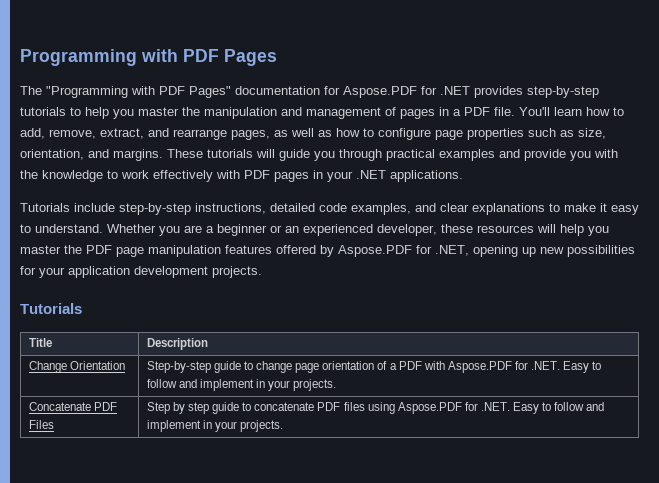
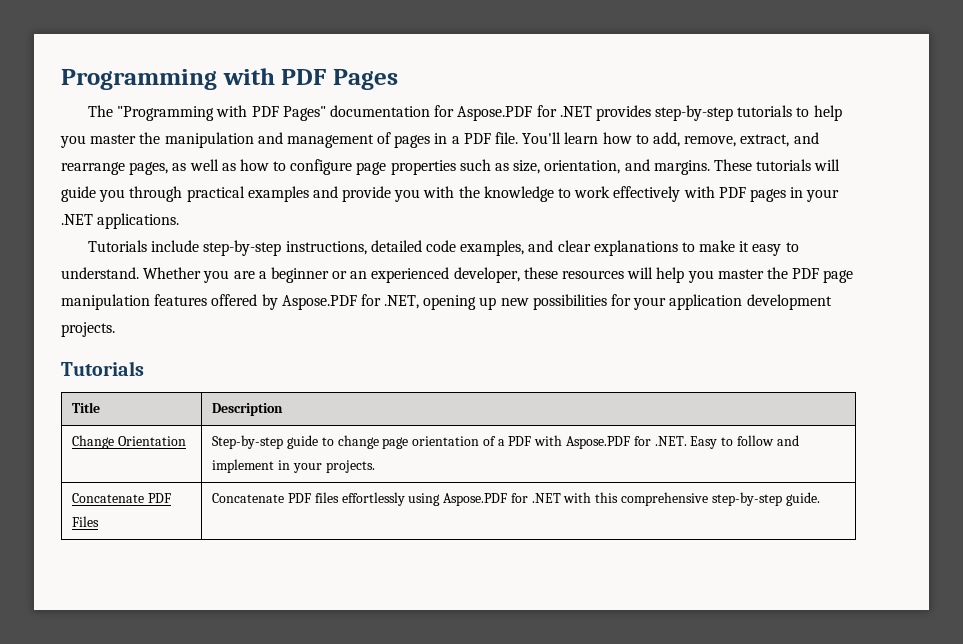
[146,402,315,414] Step by step guide to concatenate -> [212,493,285,503] Concatenate
(365, 406) none -> [341,492,405,506] effortlessly
[480,402,605,414] [146,420,284,432] .NET. Easy to follow and implement in your projects. -> [531,492,820,506] .NET with this comprehensive step-by-step guide.

